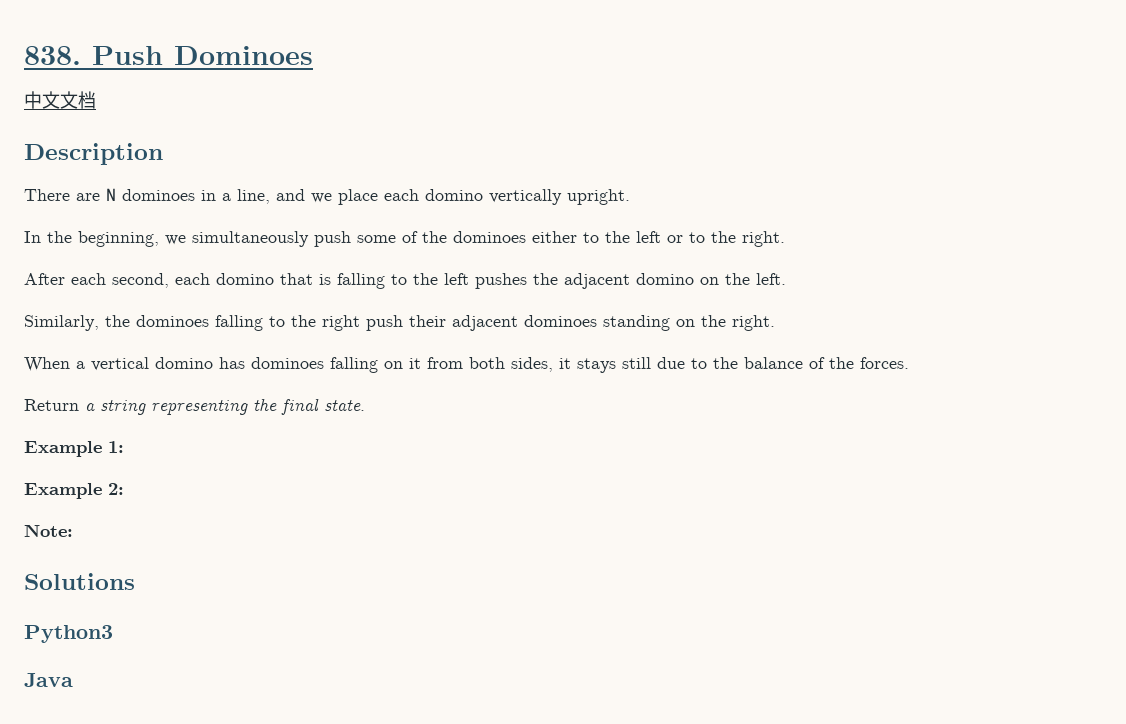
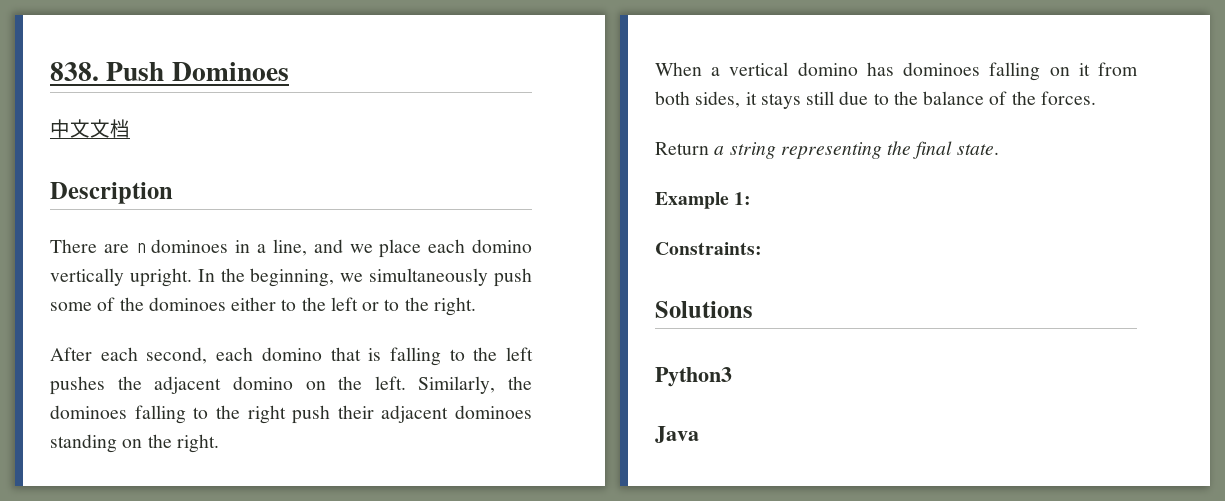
[106,188,116,201] N -> [135,243,145,253] n
(630, 197) // -> (192, 277) none
(786, 279) // -> (406, 383) none
[24,483,124,499] [24,524,73,537] Example 2: // Note: -> [655,242,762,255] Constraints:

